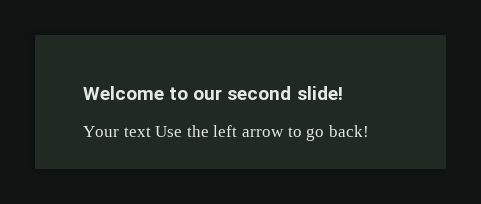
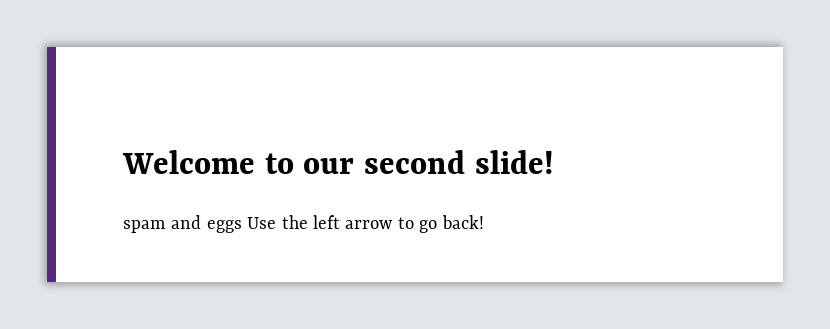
[83,126,151,137] Your text -> [123,215,242,233] spam and eggs

